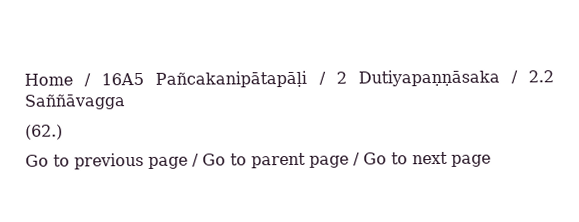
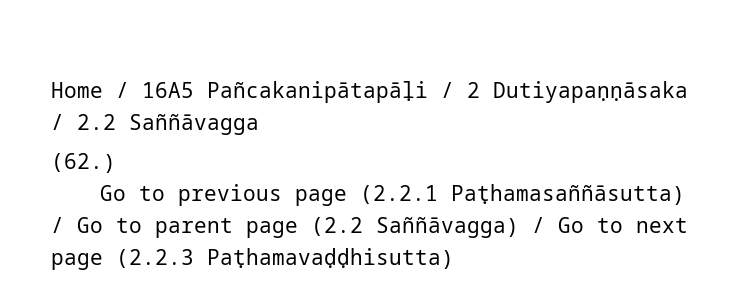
(188, 162) none -> [359,184,685,205] (2.2.1 Paṭhamasaññāsutta)
(349, 161) none -> [311,217,519,238] (2.2 Saññāvagga)
(491, 160) none -> [116,248,454,269] (2.2.3 Paṭhamavaḍḍhisutta)

